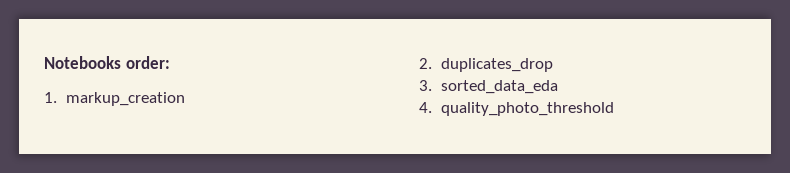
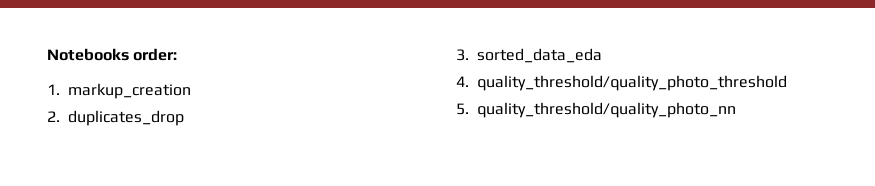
[440,102,614,116] quality_photo_threshold -> [477,75,787,91] [456,102,736,118] quality_threshold/quality_photo_threshold // 5. quality_threshold/quality_photo_nn

